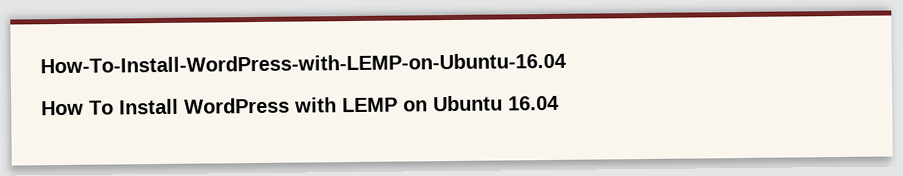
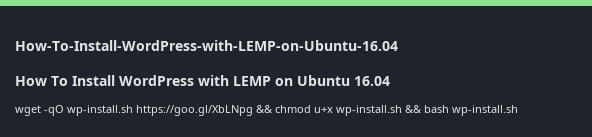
(560, 103) none -> [15,105,518,116] // wget -qO wp-install.sh https://goo.gl/XbLNpg && chmod u+x wp-install.sh && bash wp-install.sh

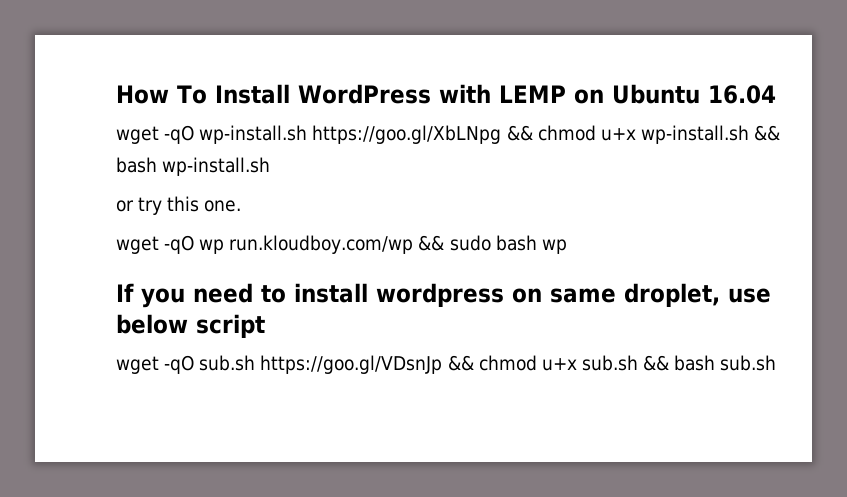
[15,40,398,51] How-To-Install-WordPress-with-LEMP-on-Ubuntu-16.04 // -> (116, 94) none
(518, 110) none -> [116,196,242,215] [116,235,567,254] [116,283,771,308] [116,314,265,338] [116,355,777,374] // or try this one. // wget -qO wp run.kloudboy.com/wp && sudo bash wp // If you need to install wordpress on same droplet, use below script // wget -qO sub.sh https://goo.gl/VDsnJp && chmod u+x sub.sh && bash sub.sh

